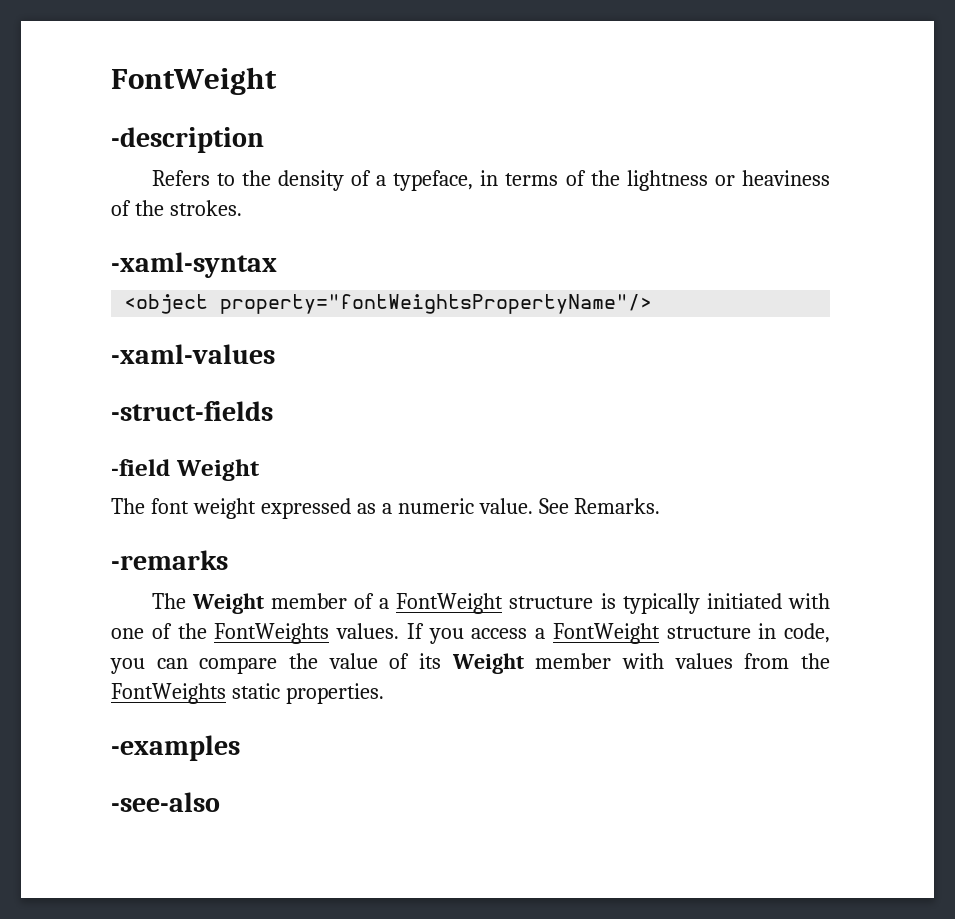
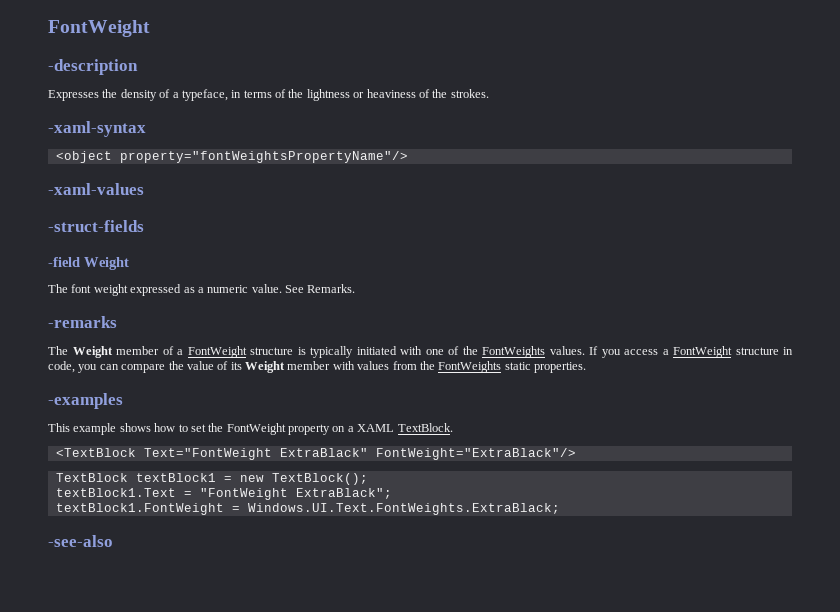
[151,170,235,186] Refers to -> [48,90,99,101] Expresses
(240, 748) none -> [48,423,453,435] [55,448,576,460] [55,473,368,485] [55,488,392,500] [55,503,560,515] // This example shows how to set the FontWeight property on a XAML TextBlock. // <TextBlock Text="FontWeight ExtraBlack" FontWeight="ExtraBlack"/> // TextBlock textBlock1 = new TextBlock(); // textBlock1.Text = "FontWeight ExtraBlack"; // textBlock1.FontWeight = Windows.UI.Text.FontWeights.ExtraBlack;

